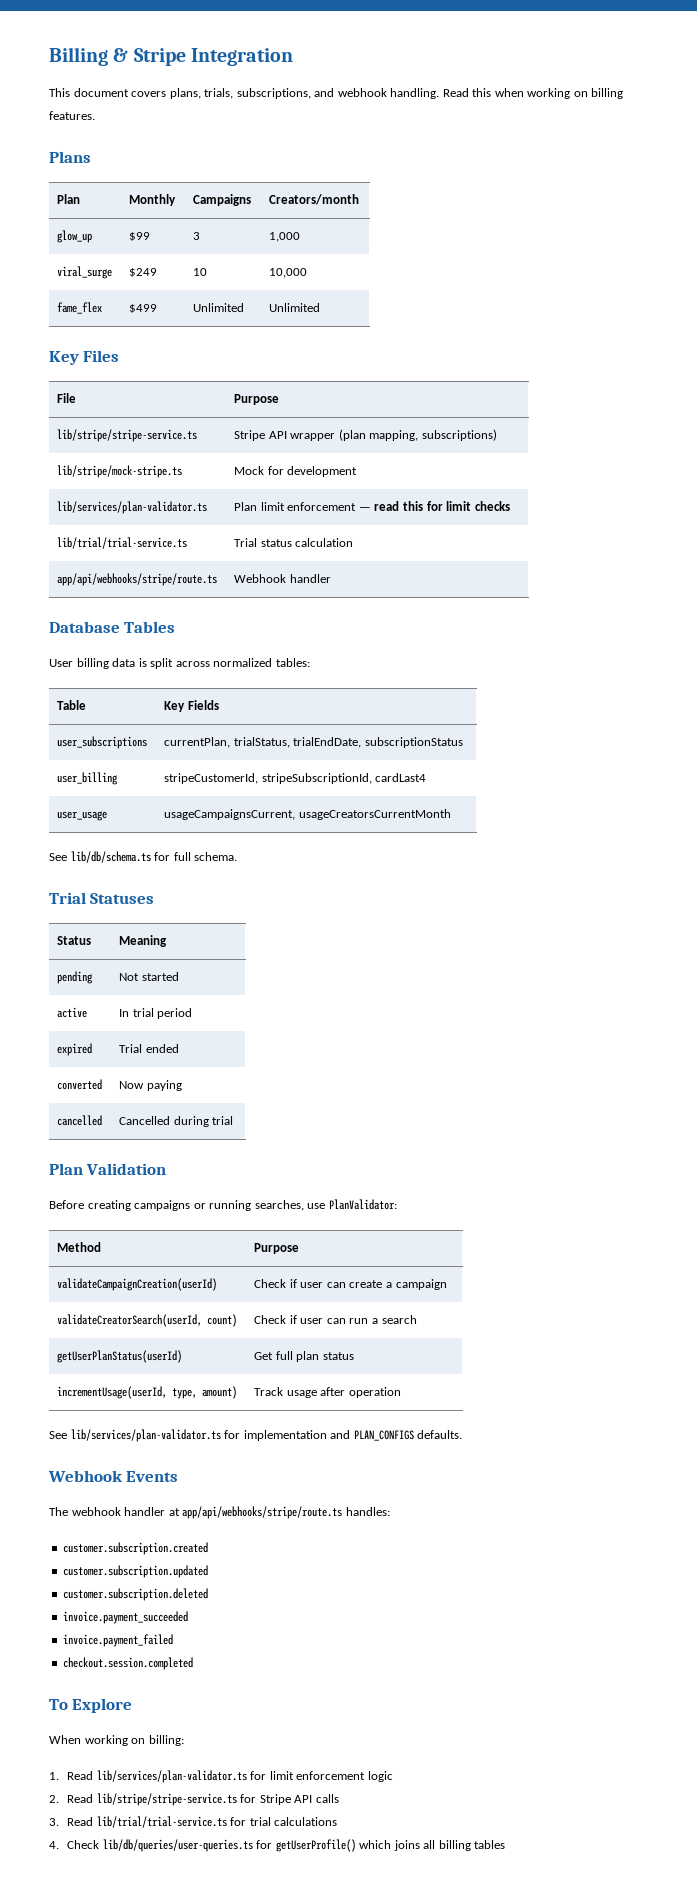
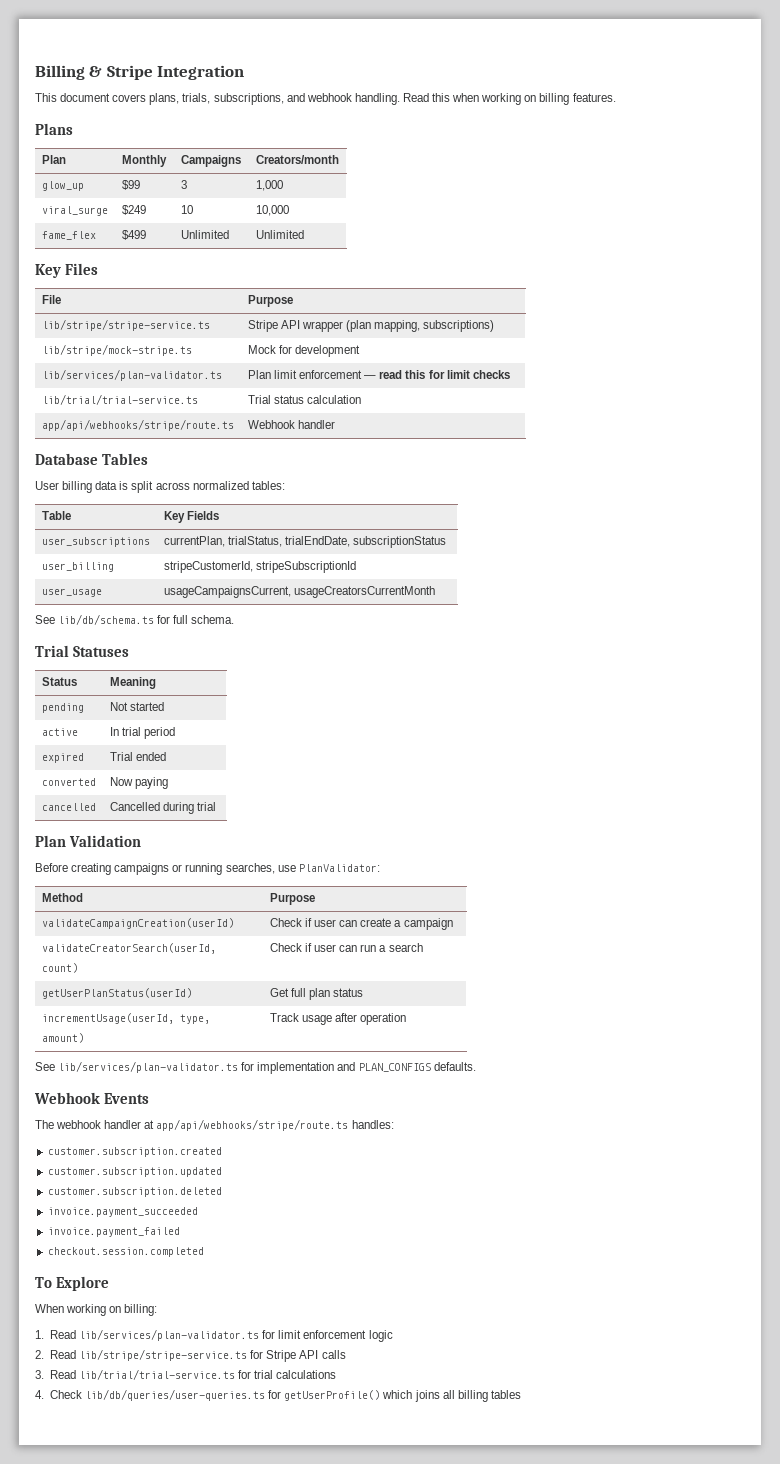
[261,773,427,784] stripeSubscriptionId, cardLast4 -> [255,561,356,573] stripeSubscriptionId

